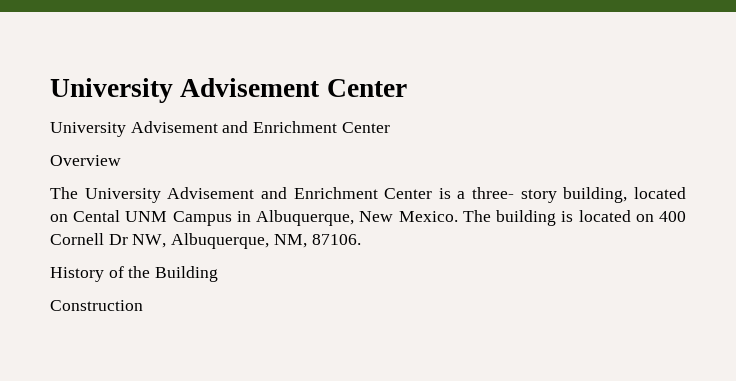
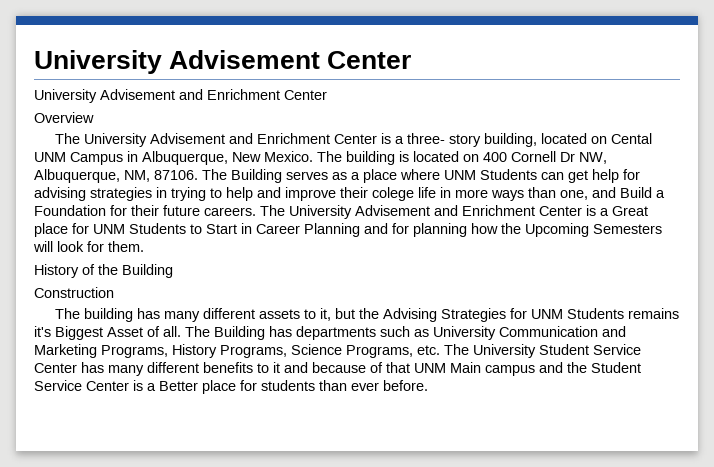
(361, 239) none -> [202,169,640,183] [34,187,665,201] [34,205,648,219] [34,223,662,237] [33,241,144,252] The Building serves as a place where UNM Students can get help for advising strategies in trying to help and improve their colege life in more ways than one, and Build a Foundation for their future careers. The University Advisement and Enrichment Center is a Great place for UNM Students to Start in Career Planning and for planning how the Upcoming Semesters will look for them.
(143, 305) none -> [55,308,680,322] [34,326,626,340] [34,344,641,358] [34,362,641,376] [34,380,428,394] // The building has many different assets to it, but the Advising Strategies for UNM Students remains it's Biggest Asset of all. The Building has departments such as University Communication and Marketing Programs, History Programs, Science Programs, etc. The University Student Service Center has many different benefits to it and because of that UNM Main campus and the Student Service Center is a Better place for students than ever before.

